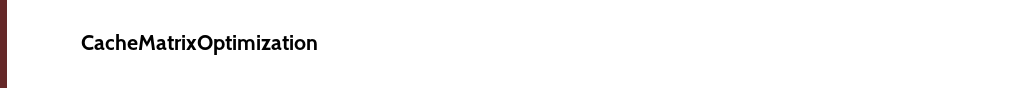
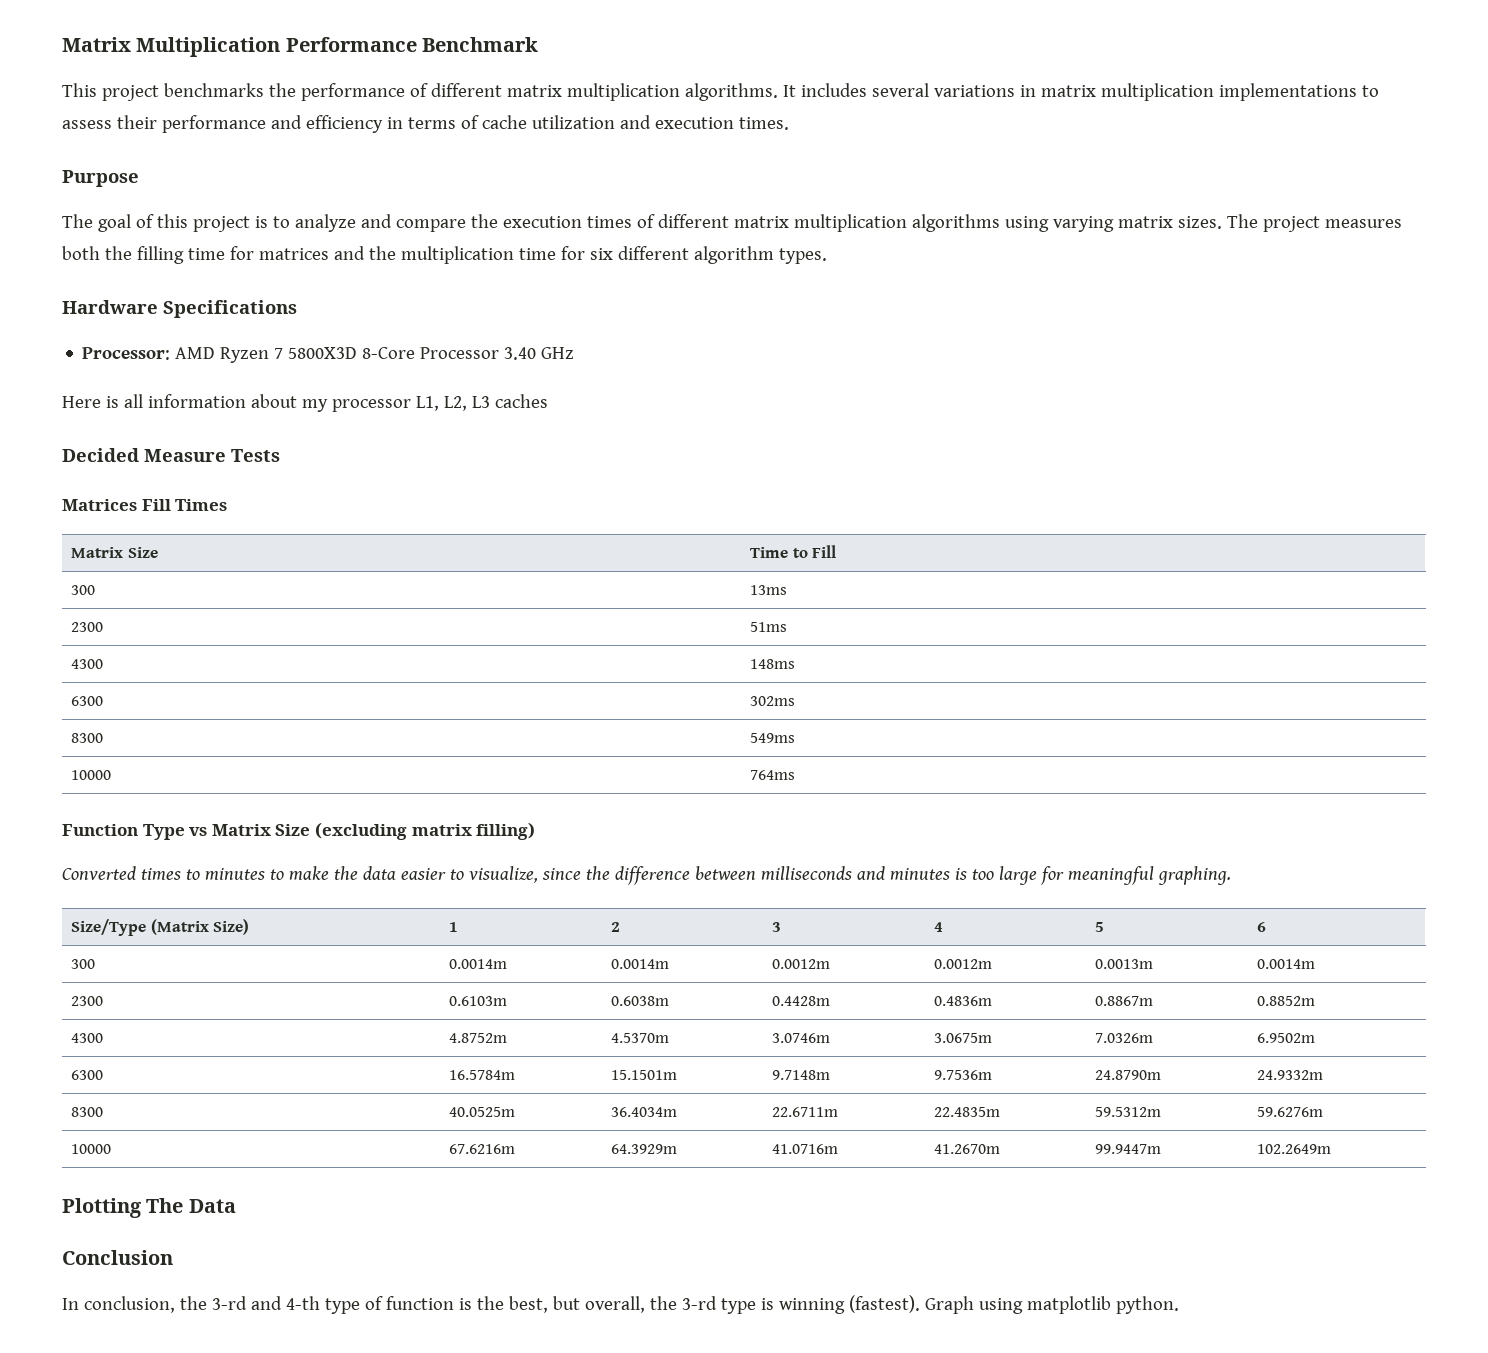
[81,34,318,55] CacheMatrixOptimization -> [62,37,539,57] [62,83,1379,101] [62,115,789,133] [62,170,139,187] [62,214,1402,232] [62,246,827,264] [62,300,297,318] [82,347,575,363] [62,394,548,412] [62,448,280,462] [62,499,228,511] [71,547,158,558] [750,545,837,558] [71,585,96,595] [750,585,788,595] [71,622,104,632] [750,622,788,632] [71,659,104,669] [750,659,796,669] [71,696,104,706] [750,696,796,706] [71,733,104,743] [750,733,796,743] [71,770,112,780] [750,770,796,780] [62,822,536,840] [62,866,1231,885] [71,919,250,936] [449,922,459,932] [611,922,621,932] [772,922,782,932] [934,922,944,932] [1095,922,1105,932] [1257,922,1267,932] [71,959,96,969] [449,959,508,969] [611,959,670,969] [772,959,831,969] [934,959,993,969] [1095,959,1154,969] [1257,959,1316,969] [71,996,104,1006] [449,996,508,1006] [611,996,670,1006] [772,996,831,1006] [934,996,993,1006] [1095,996,1154,1006] [1257,996,1316,1006] [71,1033,104,1043] [449,1033,508,1043] [611,1033,670,1043] [772,1033,831,1043] [934,1033,993,1043] [1095,1033,1154,1043] [1257,1033,1316,1043] [71,1070,104,1080] [449,1070,516,1080] [611,1070,678,1080] [772,1070,831,1080] [934,1070,993,1080] [1095,1070,1162,1080] [1257,1070,1324,1080] [71,1107,104,1117] [449,1107,516,1117] [611,1107,678,1117] [772,1107,839,1117] [934,1107,1001,1117] [1095,1107,1162,1117] [1257,1107,1324,1117] [71,1144,112,1154] [449,1144,516,1154] [611,1144,678,1154] [772,1144,839,1154] [934,1144,1001,1154] [1095,1144,1162,1154] [1257,1144,1332,1154] [62,1198,236,1218] [62,1250,173,1265] [62,1295,1179,1314] Matrix Multiplication Performance Benchmark // This project benchmarks the performance of different matrix multiplication algorithms. It includes several variations in matrix multiplication implementations to assess their performance and efficiency in terms of cache utilization and execution times. // Purpose // The goal of this project is to analyze and compare the execution times of different matrix multiplication algorithms using varying matrix sizes. The project measures both the filling time for matrices and the multiplication time for six different algorithm types. // Hardware Specifications // Processor: AMD Ryzen 7 5800X3D 8-Core Processor 3.40 GHz // Here is all information about my processor L1, L2, L3 caches // Decided Measure Tests // Matrices Fill Times // Matrix Size | Time to Fill // 300 | 13ms // 2300 | 51ms // 4300 | 148ms // 6300 | 302ms // 8300 | 549ms // 10000 | 764ms // Function Type vs Matrix Size (excluding matrix filling) // Converted times to minutes to make the data easier to visualize, since the difference between milliseconds and minutes is too large for meaningful graphing. // Size/Type (Matrix Size) | 1 | 2 | 3 | 4 | 5 | 6 // 300 | 0.0014m | 0.0014m | 0.0012m | 0.0012m | 0.0013m | 0.0014m // 2300 | 0.6103m | 0.6038m | 0.4428m | 0.4836m | 0.8867m | 0.8852m // 4300 | 4.8752m | 4.5370m | 3.0746m | 3.0675m | 7.0326m | 6.9502m // 6300 | 16.5784m | 15.1501m | 9.7148m | 9.7536m | 24.8790m | 24.9332m // 8300 | 40.0525m | 36.4034m | 22.6711m | 22.4835m | 59.5312m | 59.6276m // 10000 | 67.6216m | 64.3929m | 41.0716m | 41.2670m | 99.9447m | 102.2649m // Plotting The Data // Conclusion // In conclusion, the 3-rd and 4-th type of function is the best, but overall, the 3-rd type is winning (fastest). Graph using matplotlib python.

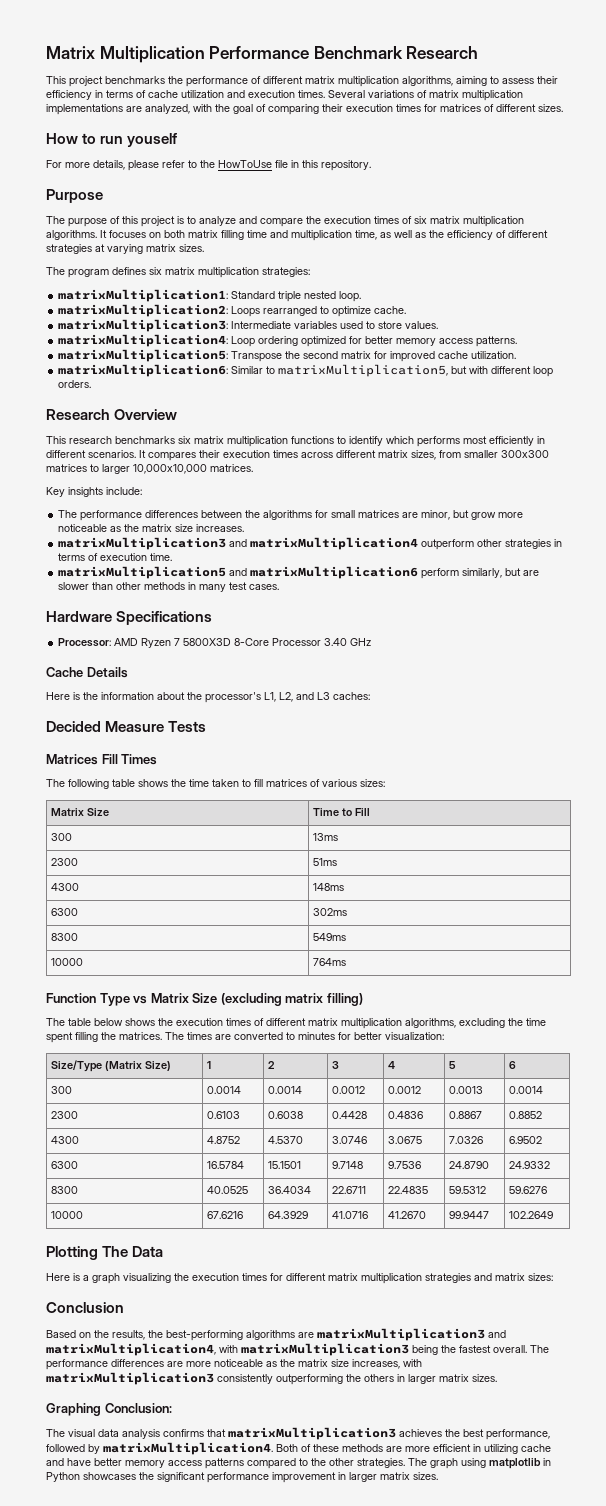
(539, 44) none -> [406,46,479,59] Research
[684,83,1357,101] algorithms. It includes several variations in matrix multiplication implementations -> [402,76,487,86] algorithms, aiming
[161,115,302,133] performance and -> (558, 80) none
(789, 123) none -> [328,90,523,101] [46,104,563,115] [46,133,178,147] [46,160,371,171] Several variations of matrix multiplication implementations are analyzed, with the goal of comparing their execution times for matrices of different sizes. // How to run youself // For more details, please refer to the HowToUse file in this repository.
[97,214,131,232] goal -> [68,218,107,227] purpose
[657,214,1402,232] [62,246,827,264] different matrix multiplication algorithms using varying matrix sizes. The project measures both the filling time for matrices and the multiplication time for six different algorithm types. -> [414,216,524,227] [46,230,548,241] [46,244,204,254] [46,267,310,278] [58,289,362,302] [58,304,407,317] [58,319,439,332] [58,334,518,347] [58,349,517,362] [58,364,554,377] [58,380,92,388] [46,409,178,420] [46,436,545,447] [46,450,549,461] [46,464,253,474] [46,487,142,497] [58,510,524,521] [58,524,245,532] [58,537,563,550] [58,553,173,561] [58,566,540,579] [58,582,280,592] six matrix multiplication algorithms. It focuses on both matrix filling time and multiplication time, as well as the efficiency of different strategies at varying matrix sizes. // The program defines six matrix multiplication strategies: // matrixMultiplication1: Standard triple nested loop. // matrixMultiplication2: Loops rearranged to optimize cache. // matrixMultiplication3: Intermediate variables used to store values. // matrixMultiplication4: Loop ordering optimized for better memory access patterns. // matrixMultiplication5: Transpose the second matrix for improved cache utilization. // matrixMultiplication6: Similar to matrixMultiplication5, but with different loop orders. // Research Overview // This research benchmarks six matrix multiplication functions to identify which performs most efficiently in different scenarios. It compares their execution times across different matrix sizes, from smaller 300x300 matrices to larger 10,000x10,000 matrices. // Key insights include: // The performance differences between the algorithms for small matrices are minor, but grow more noticeable as the matrix size increases. // matrixMultiplication3 and matrixMultiplication4 outperform other strategies in terms of execution time. // matrixMultiplication5 and matrixMultiplication6 perform similarly, but are slower than other methods in many test cases.
[62,394,143,408] // Here is all -> [46,667,128,678] [46,692,98,700] // Cache Details // Here is the
[301,394,548,412] my processor L1, L2, L3 caches -> [187,692,370,703] the processor's L1, L2, and L3 caches:
(228, 505) none -> [46,779,385,789] // The following table shows the time taken to fill matrices of various sizes:
[62,866,1231,885] Converted times to minutes to make the data easier to visualize, since the difference between milliseconds and minutes is too large for meaningful graphing. -> [46,1018,546,1029] [46,1032,444,1043] The table below shows the execution times of different matrix multiplication algorithms, excluding the time spent filling the matrices. The times are converted to minutes for better visualization:
[449,959,508,969] [611,959,670,969] [772,959,831,969] [934,959,993,969] [1095,959,1154,969] [1257,959,1316,969] [71,996,104,1006] [449,996,508,1006] [611,996,670,1006] [772,996,831,1006] [934,996,993,1006] [1095,996,1154,1006] [1257,996,1316,1006] [71,1033,104,1043] [449,1033,508,1043] [611,1033,670,1043] [772,1033,831,1043] [934,1033,993,1043] [1095,1033,1154,1043] [1257,1033,1316,1043] [71,1070,104,1080] [449,1070,516,1080] [611,1070,678,1080] [772,1070,831,1080] [934,1070,993,1080] [1095,1070,1162,1080] [1257,1070,1324,1080] [71,1107,104,1117] [449,1107,516,1117] [611,1107,678,1117] [772,1107,839,1117] [934,1107,1001,1117] [1095,1107,1162,1117] [1257,1107,1324,1117] [71,1144,112,1154] [449,1144,516,1154] [611,1144,678,1154] [772,1144,839,1154] [934,1144,1001,1154] [1095,1144,1162,1154] [1257,1144,1332,1154] [62,1198,236,1218] [62,1250,173,1265] [62,1295,1179,1314] 0.0014m | 0.0014m | 0.0012m | 0.0012m | 0.0013m | 0.0014m // 2300 | 0.6103m | 0.6038m | 0.4428m | 0.4836m | 0.8867m | 0.8852m // 4300 | 4.8752m | 4.5370m | 3.0746m | 3.0675m | 7.0326m | 6.9502m // 6300 | 16.5784m | 15.1501m | 9.7148m | 9.7536m | 24.8790m | 24.9332m // 8300 | 40.0525m | 36.4034m | 22.6711m | 22.4835m | 59.5312m | 59.6276m // 10000 | 67.6216m | 64.3929m | 41.0716m | 41.2670m | 99.9447m | 102.2649m // Plotting The Data // Conclusion // In conclusion, the 3-rd and 4-th type of function is the best, but overall, the 3-rd type is winning (fastest). Graph using matplotlib python. -> [207,1086,242,1094] [268,1086,303,1094] [332,1086,366,1094] [388,1086,422,1094] [449,1086,484,1094] [509,1086,544,1094] [51,1111,79,1119] [207,1111,241,1119] [268,1111,304,1119] [332,1111,368,1119] [388,1111,424,1119] [449,1111,483,1119] [509,1111,543,1119] [51,1136,80,1144] [207,1136,241,1144] [268,1136,304,1144] [332,1136,368,1144] [388,1136,423,1144] [449,1136,484,1144] [509,1136,543,1144] [51,1161,79,1169] [207,1161,245,1169] [268,1161,302,1169] [332,1161,364,1169] [388,1161,422,1169] [449,1161,490,1169] [509,1161,551,1169] [51,1186,79,1194] [207,1186,249,1194] [268,1186,312,1194] [332,1186,367,1194] [388,1186,429,1194] [449,1186,487,1194] [509,1186,548,1194] [51,1211,84,1219] [207,1211,244,1219] [268,1211,309,1219] [332,1211,369,1219] [388,1211,427,1219] [449,1211,490,1219] [509,1211,554,1219] [46,1246,164,1260] [46,1273,553,1284] [46,1302,124,1313] [46,1328,506,1341] [46,1343,549,1356] [46,1359,422,1370] [46,1372,497,1385] [46,1403,172,1416] [46,1427,550,1440] [46,1442,551,1455] [46,1458,551,1469] [46,1472,438,1483] 0.0014 | 0.0014 | 0.0012 | 0.0012 | 0.0013 | 0.0014 // 2300 | 0.6103 | 0.6038 | 0.4428 | 0.4836 | 0.8867 | 0.8852 // 4300 | 4.8752 | 4.5370 | 3.0746 | 3.0675 | 7.0326 | 6.9502 // 6300 | 16.5784 | 15.1501 | 9.7148 | 9.7536 | 24.8790 | 24.9332 // 8300 | 40.0525 | 36.4034 | 22.6711 | 22.4835 | 59.5312 | 59.6276 // 10000 | 67.6216 | 64.3929 | 41.0716 | 41.2670 | 99.9447 | 102.2649 // Plotting The Data // Here is a graph visualizing the execution times for different matrix multiplication strategies and matrix sizes: // Conclusion // Based on the results, the best-performing algorithms are matrixMultiplication3 and matrixMultiplication4, with matrixMultiplication3 being the fastest overall. The performance differences are more noticeable as the matrix size increases, with matrixMultiplication3 consistently outperforming the others in larger matrix sizes. // Graphing Conclusion: // The visual data analysis confirms that matrixMultiplication3 achieves the best performance, followed by matrixMultiplication4. Both of these methods are more efficient in utilizing cache and have better memory access patterns compared to the other strategies. The graph using matplotlib in Python showcases the significant performance improvement in larger matrix sizes.

